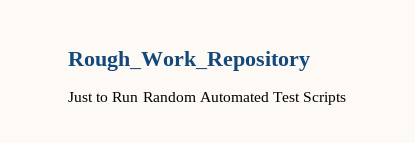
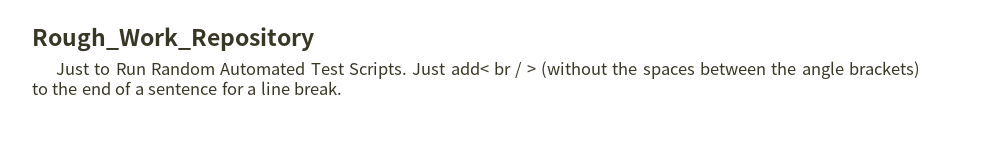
[303,92,347,105] Scripts -> [348,61,921,79] [32,81,343,95] Scripts. Just add< br / > (without the spaces between the angle brackets) to the end of a sentence for a line break.

